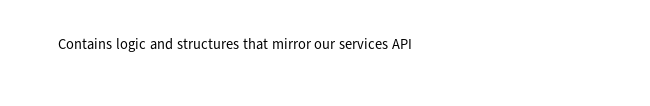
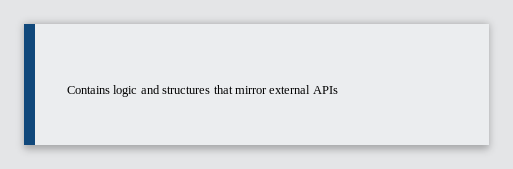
[314,38,413,49] our services API -> [269,85,338,94] external APIs

